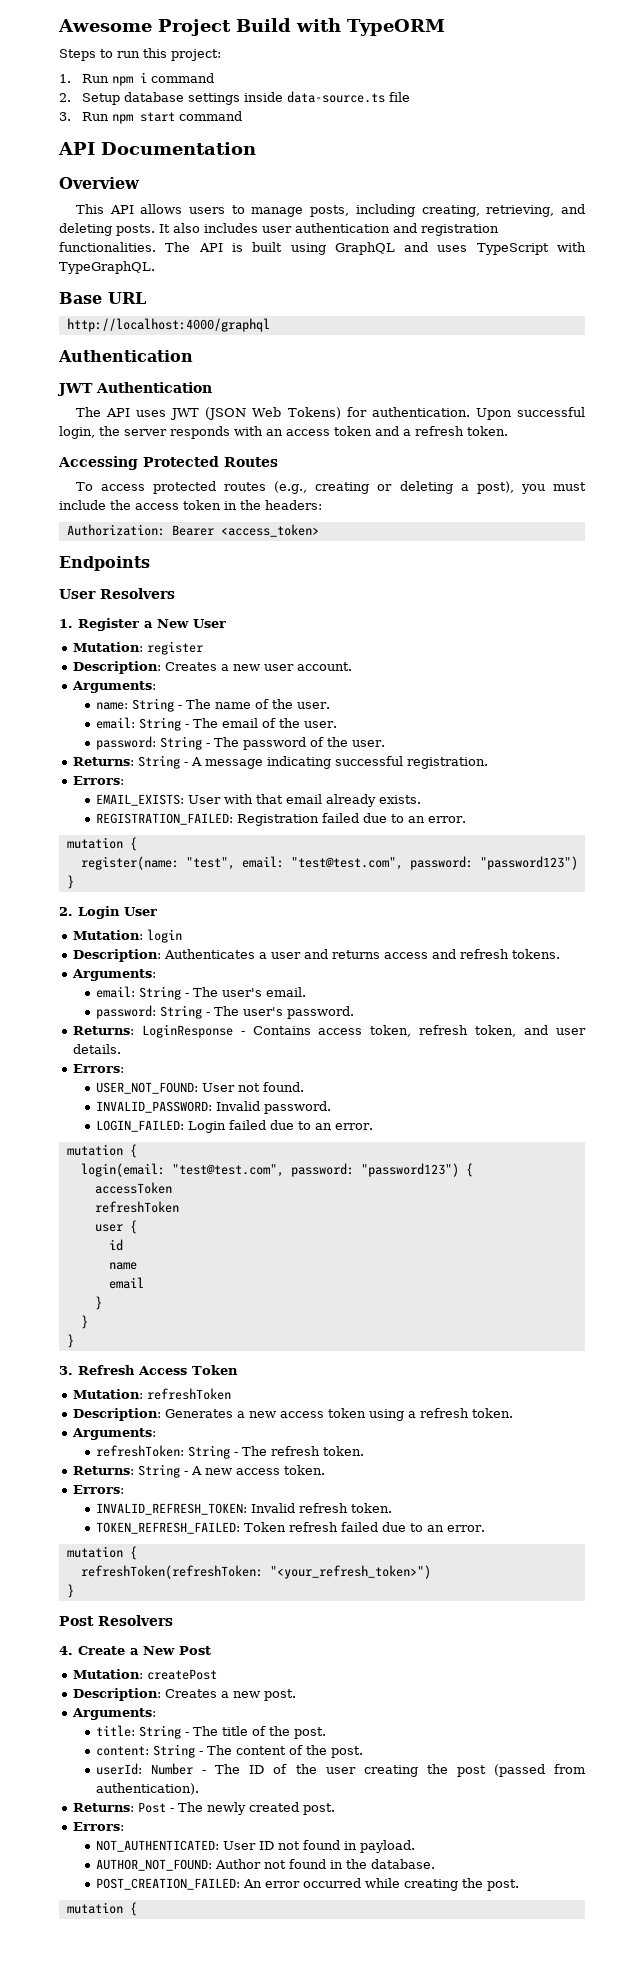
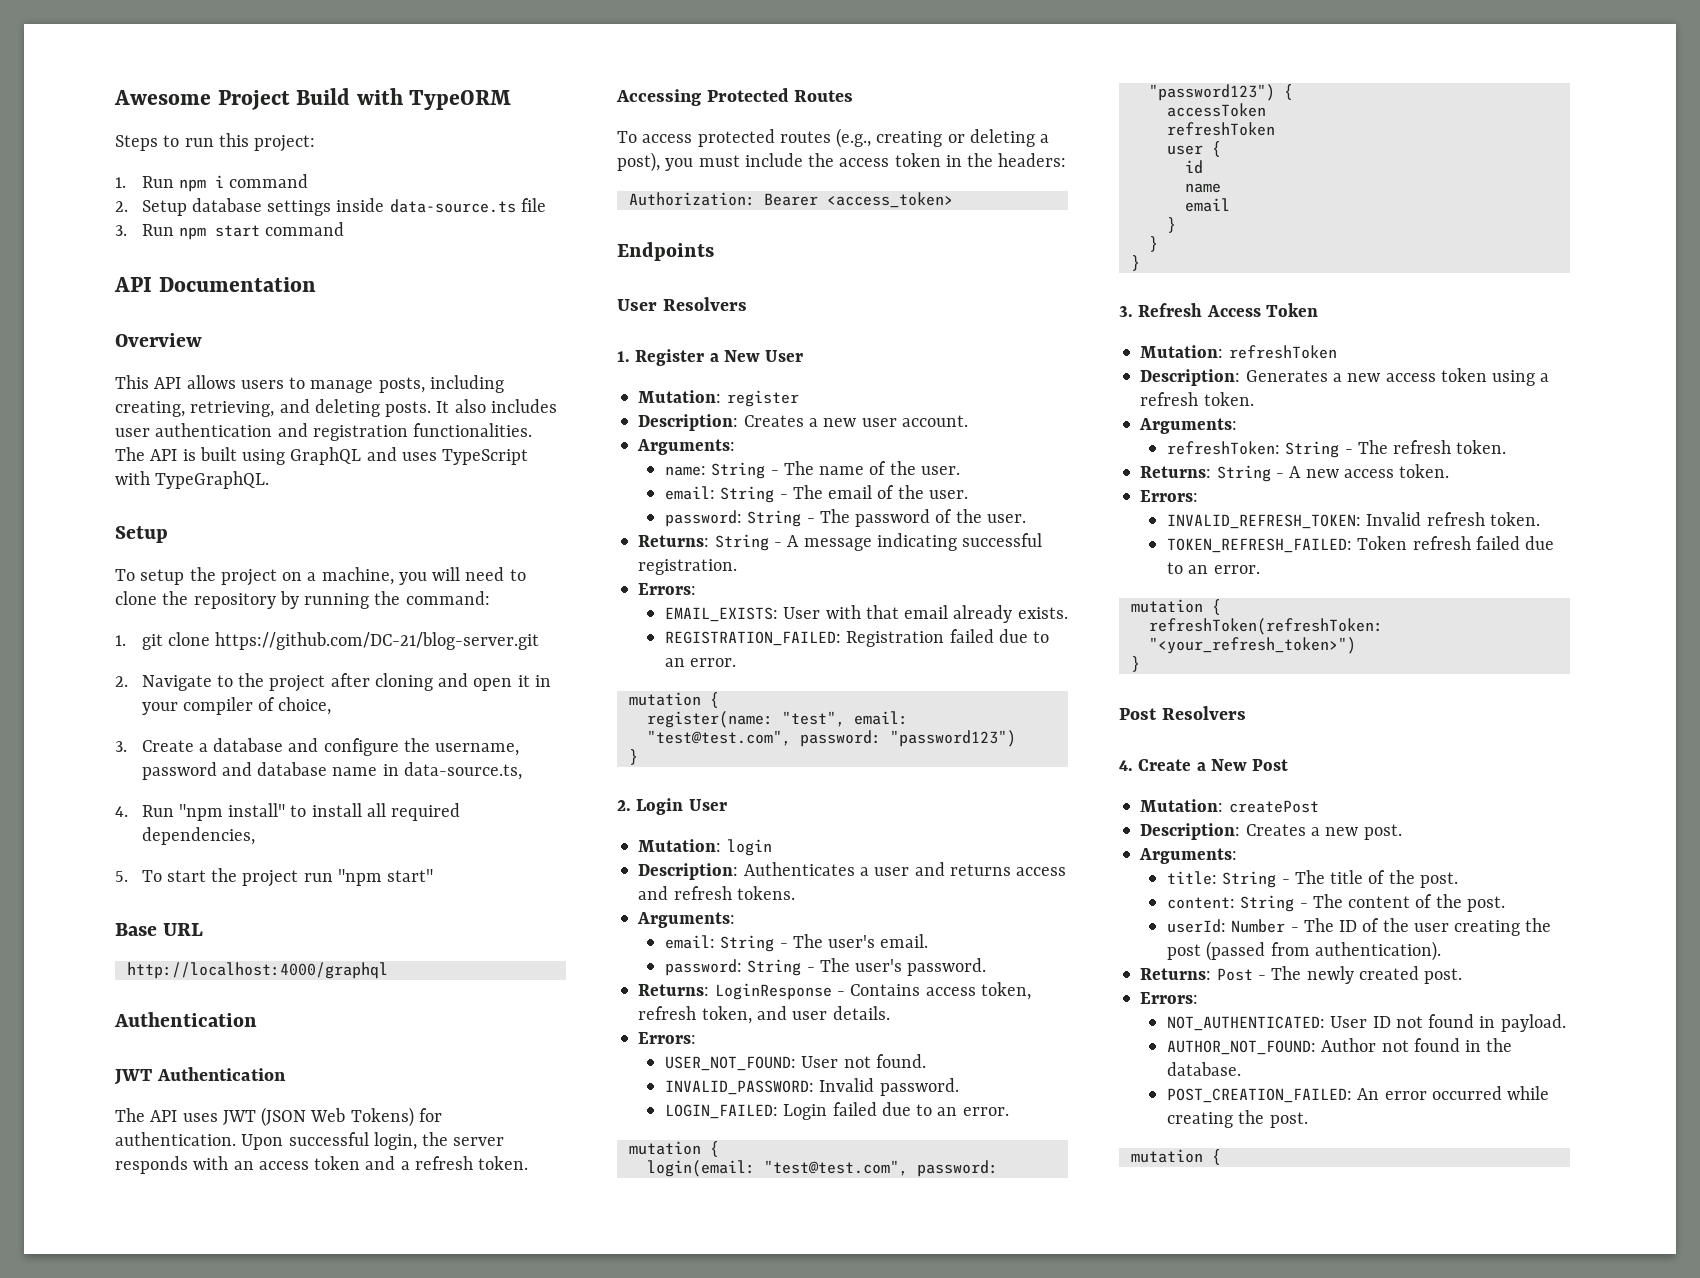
(155, 267) none -> [115,526,168,543] [115,567,526,586] [115,591,490,609] [115,632,540,650] [115,673,551,692] [141,697,332,715] [115,738,520,756] [141,762,522,780] [115,803,461,821] [141,827,255,845] [115,868,434,887] // Setup // To setup the project on a machine, you will need to clone the repository by running the command: // 1. git clone https://github.com/DC-21/blog-server.git // 2. Navigate to the project after cloning and open it in your compiler of choice, // 3. Create a database and configure the username, password and database name in data-source.ts, // 4. Run "npm install" to install all required dependencies, // 5. To start the project run "npm start"

